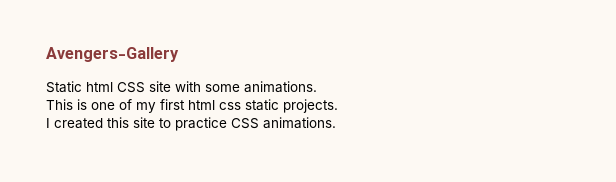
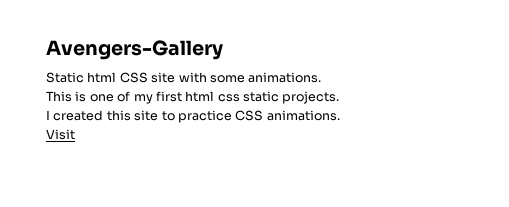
(336, 123) none -> [46,129,75,140] // Visit

